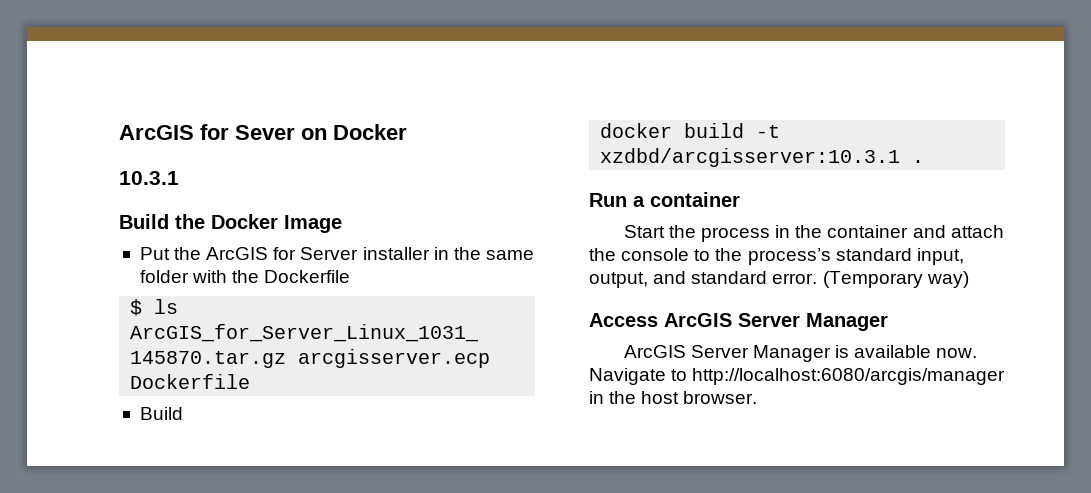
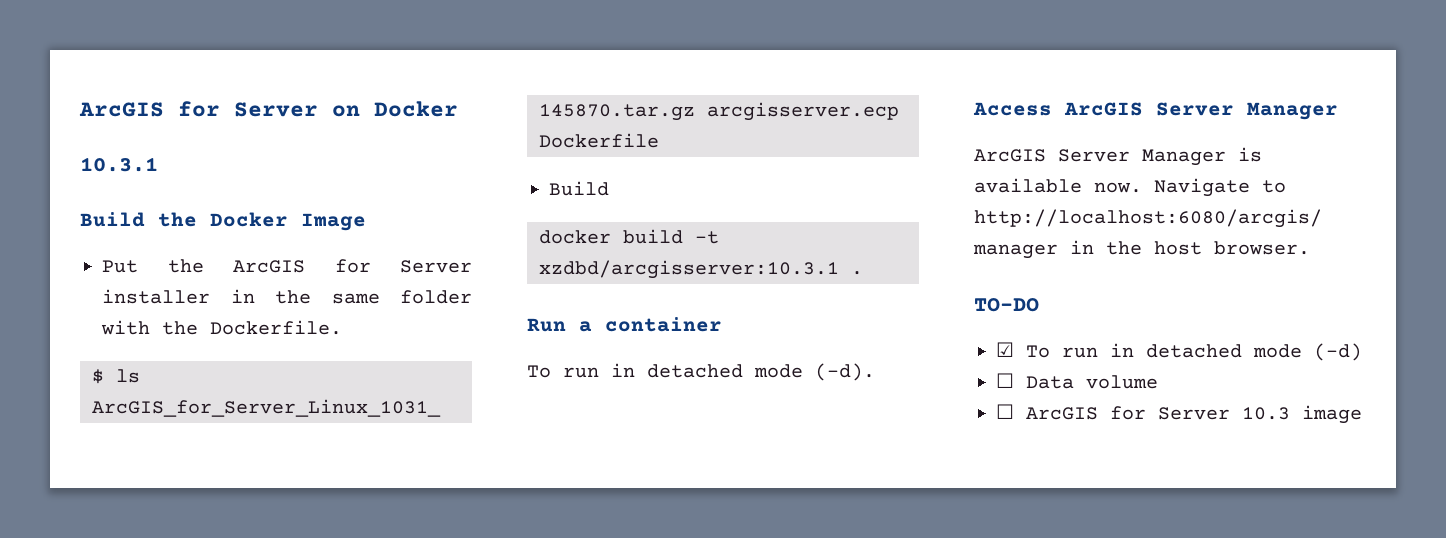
[119,124,295,140] ArcGIS for Sever -> [79,101,318,117] ArcGIS for Server
[264,270,351,283] Dockerfile -> [210,320,342,335] Dockerfile.
[623,225,1004,242] [589,248,964,265] [589,271,969,288] Start the process in the container and attach the console to the process’s standard input, output, and standard error. (Temporary way) -> [527,363,875,381] To run in detached mode (-d).
(758, 397) none -> [974,298,1039,312] [996,342,1362,361] [996,373,1158,389] [996,404,1362,424] // TO-DO // ☑ To run in detached mode (-d) // ☐ Data volume // ☐ ArcGIS for Server 10.3 image

